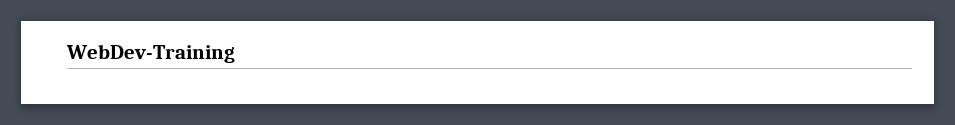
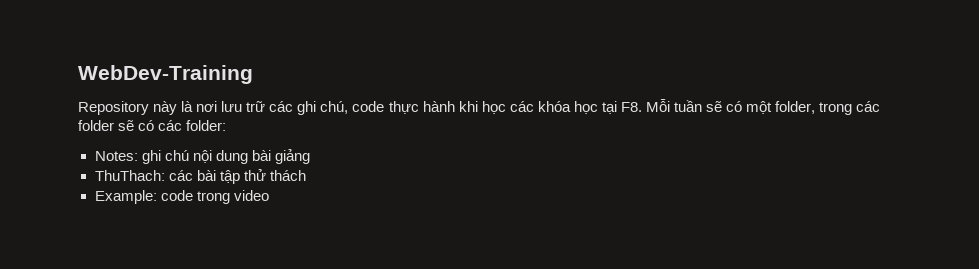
(235, 53) none -> [78,99,881,115] [78,120,227,131] [94,149,310,164] [94,169,306,184] [94,190,269,204] // Repository này là nơi lưu trữ các ghi chú, code thực hành khi học các khóa học tại F8. Mỗi tuần sẽ có một folder, trong các folder sẽ có các folder: // Notes: ghi chú nội dung bài giảng // ThuThach: các bài tập thử thách // Example: code trong video

